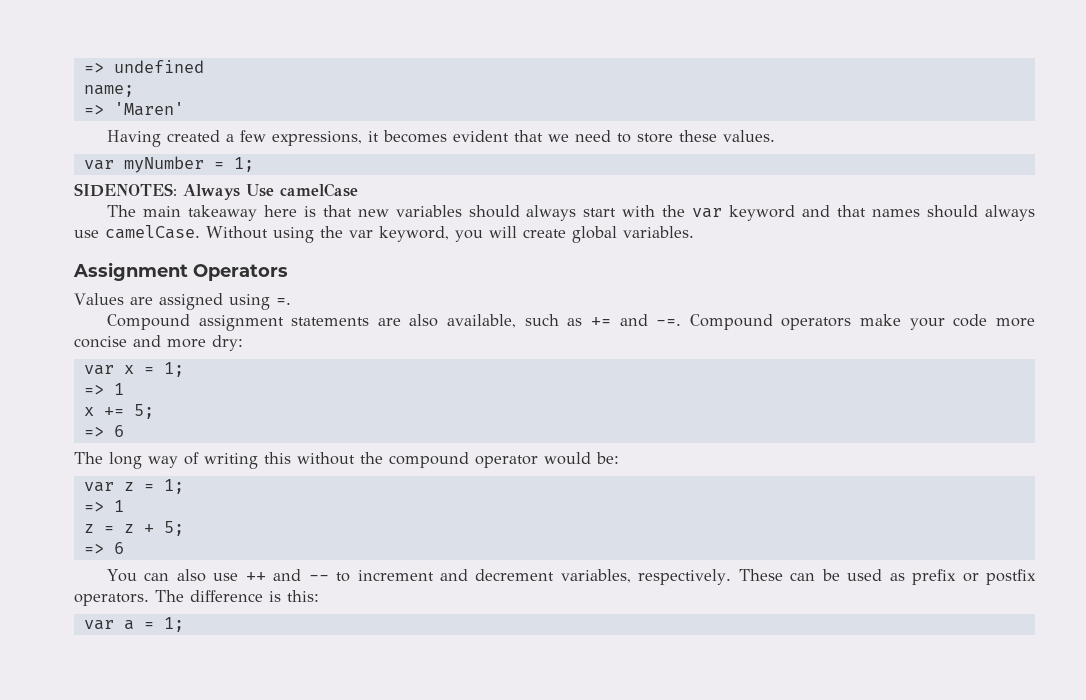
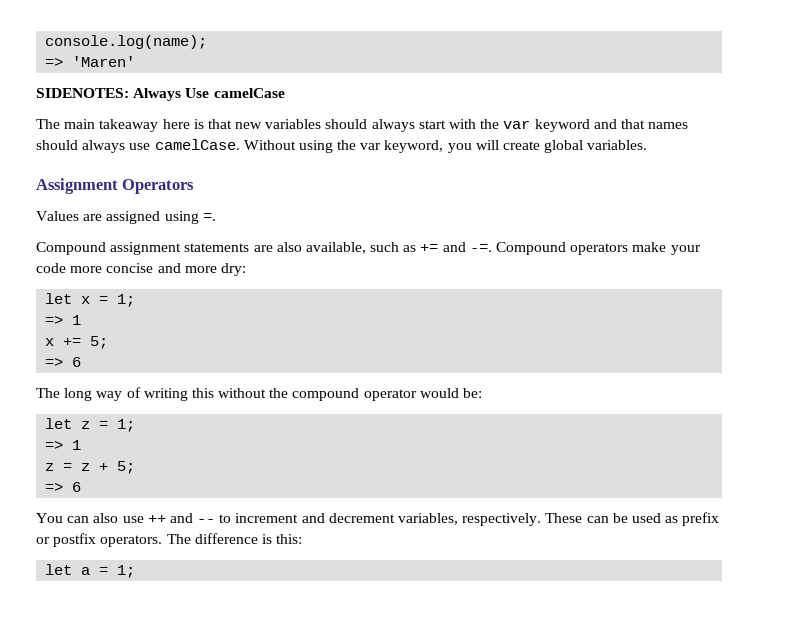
[83,60,204,73] [83,85,134,97] => undefined // name; -> [45,35,208,49] console.log(name);
[106,130,775,147] [83,156,254,173] // Having created a few expressions, it becomes evident that we need to store these values. // var myNumber = 1; -> (136, 61) none
[83,365,114,375] var -> [45,293,73,304] let
[83,482,114,492] var -> [45,418,73,429] let
[83,620,114,630] var -> [45,564,73,575] let

